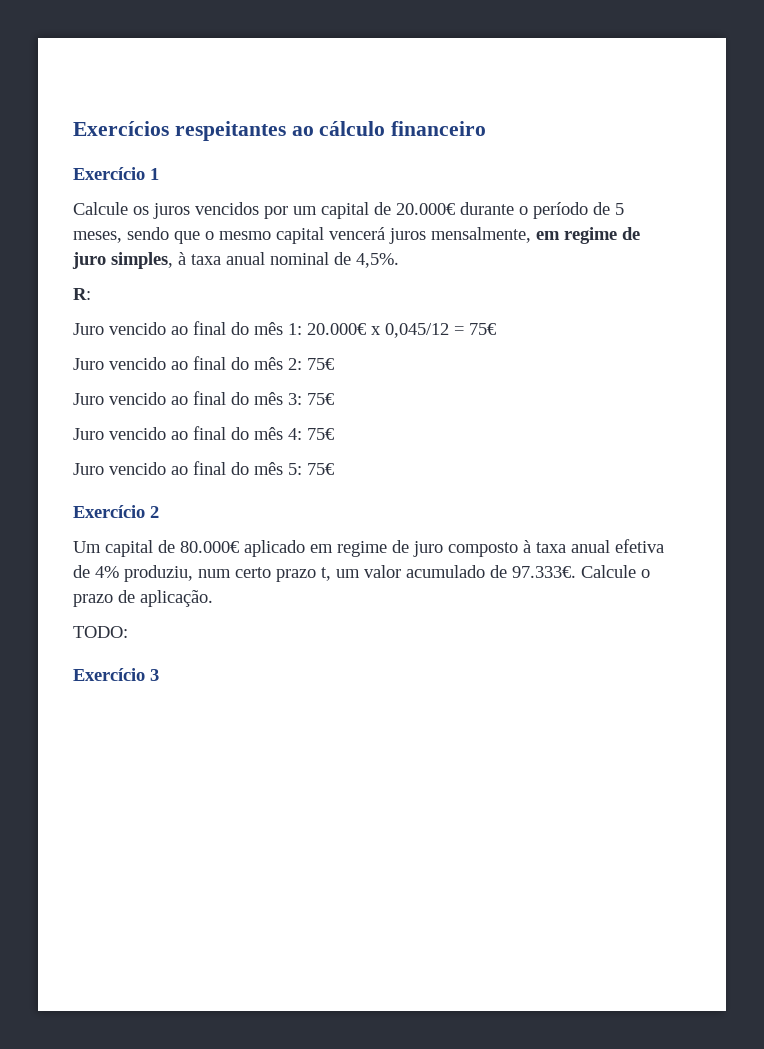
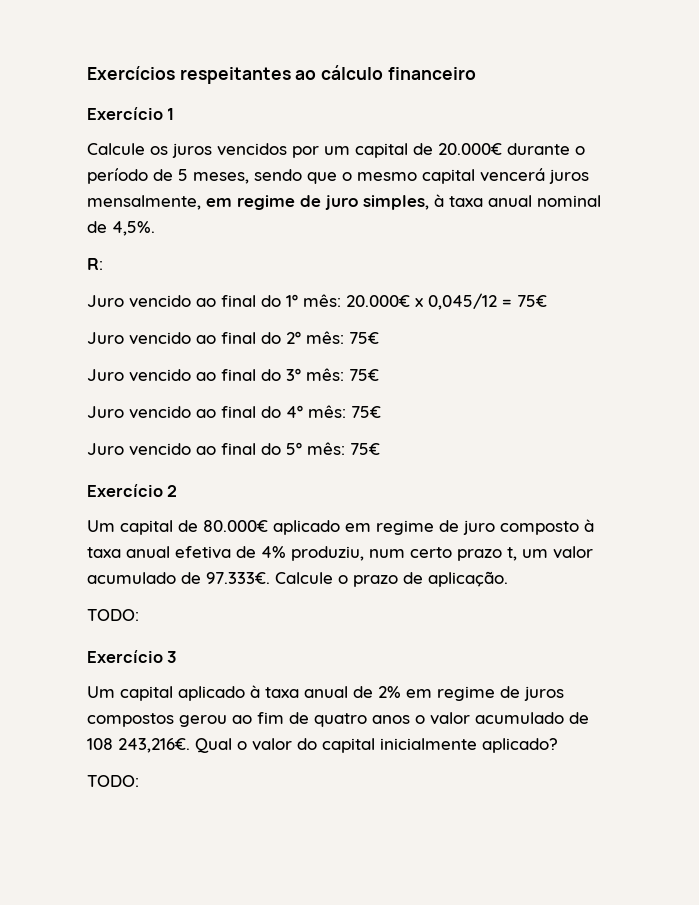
[254,322,302,335] mês 1: -> [286,294,341,307] 1º mês:
[254,357,334,370] [73,391,334,405] [73,426,334,440] [73,461,302,475] mês 2: 75€ // Juro vencido ao final do mês 3: 75€ // Juro vencido ao final do mês 4: 75€ // Juro vencido ao final do mês 5: -> [286,331,379,344] [87,368,379,382] [87,405,381,419] [87,442,345,456] 2º mês: 75€ // Juro vencido ao final do 3º mês: 75€ // Juro vencido ao final do 4º mês: 75€ // Juro vencido ao final do 5º mês:
(159, 675) none -> [87,685,564,701] [87,712,589,727] [87,738,558,753] [87,775,139,787] // Um capital aplicado à taxa anual de 2% em regime de juros compostos gerou ao fim de quatro anos o valor acumulado de 108 243,216€. Qual o valor do capital inicialmente aplicado? // TODO:

